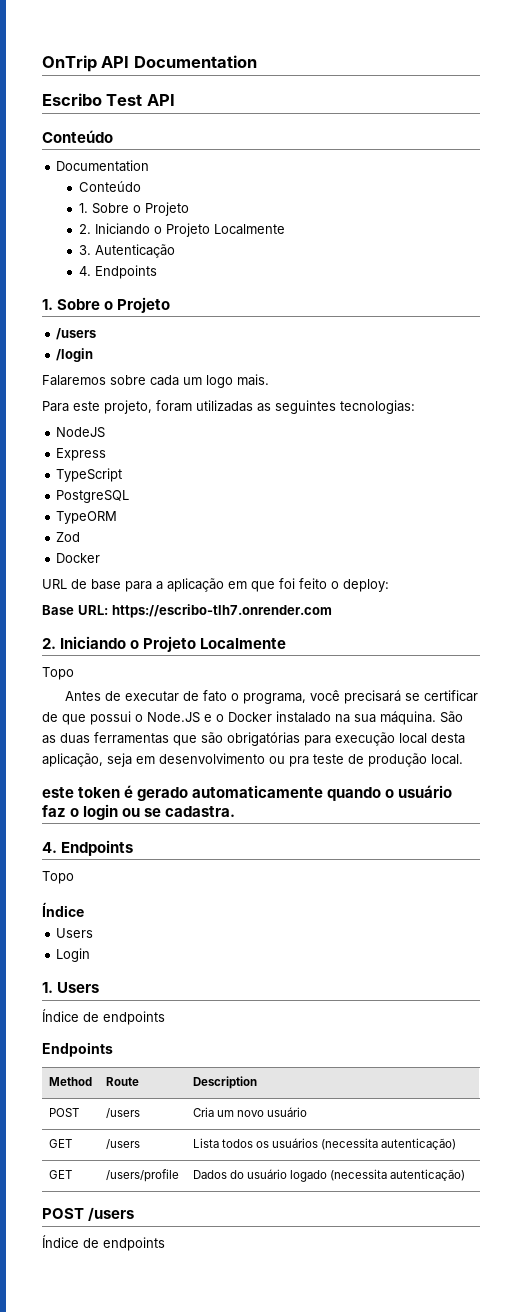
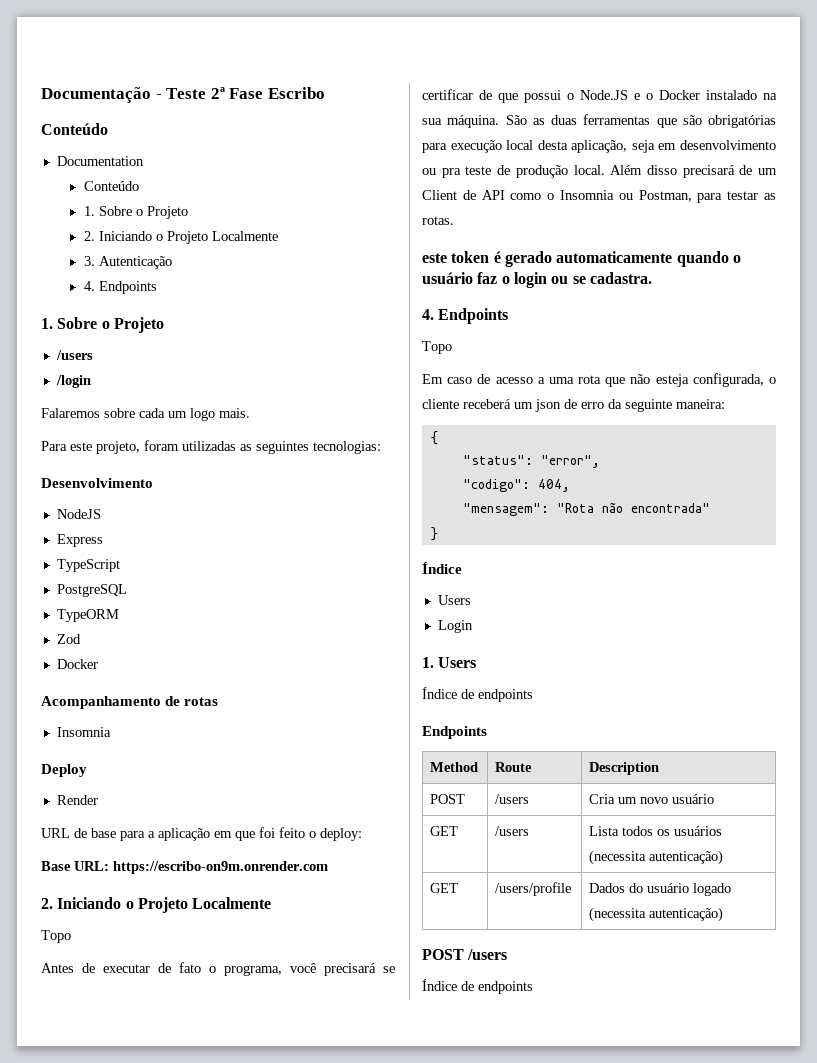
[42,55,257,72] OnTrip API Documentation // -> [41,87,264,103] Documentação - Teste 2ª Fase
[106,94,175,106] Test API -> (325, 93) none
(415, 407) none -> [41,478,153,488] // Desenvolvimento
(101, 558) none -> [41,696,219,709] [56,727,111,737] [41,764,87,777] [56,795,98,805] // Acompanhamento de rotas // Insomnia // Deploy // Render
[112,604,332,618] https://escribo-tlh7.onrender.com -> [113,861,328,874] https://escribo-on9m.onrender.com
(463, 759) none -> [610,165,777,178] [422,190,776,203] [422,216,454,225] Além disso precisará de um Client de API como o Insomnia ou Postman, para testar as rotas.
(74, 877) none -> [422,373,776,387] [422,399,725,412] [430,431,438,445] [462,455,600,468] [462,479,570,492] [462,502,710,516] [430,527,438,541] // Em caso de acesso a uma rota que não esteja configurada, o cliente receberá um json de erro da seguinte maneira: // { // "status": "error", // "codigo": 404, // "mensagem": "Rota não encontrada" // }

